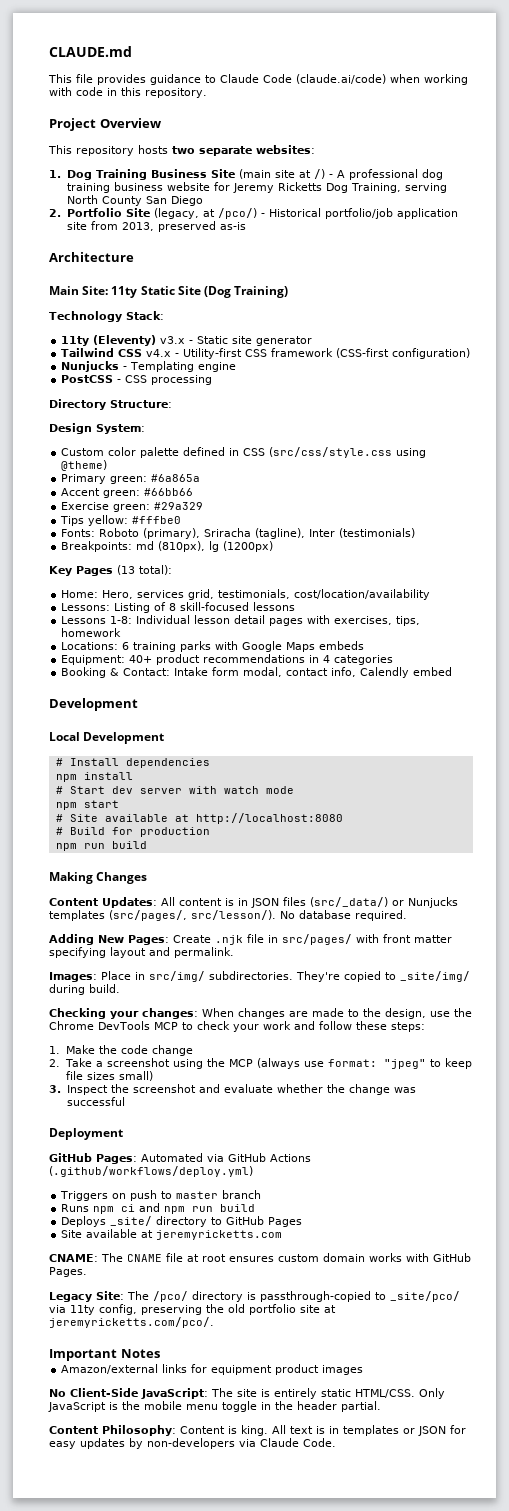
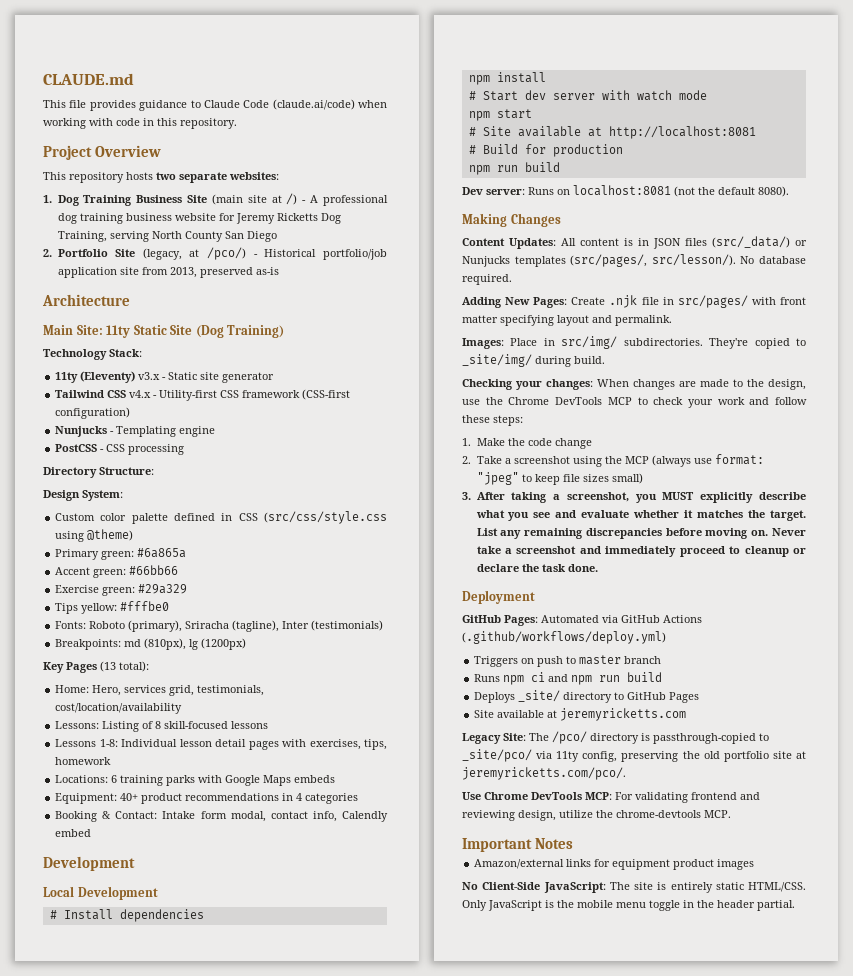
[195,813,343,824] http://localhost:8080 -> [608,126,756,139] http://localhost:8081
(147, 845) none -> [462,185,789,197] // Dev server: Runs on localhost:8081 (not the default 8080).
[66,1084,416,1095] [66,1097,125,1106] Inspect the screenshot and evaluate whether the change was successful -> [476,492,806,503] [475,510,806,521] [476,528,806,539] [476,546,806,557] [476,564,598,572] After taking a screenshot, you MUST explicitly describe what you see and evaluate whether it matches the target. List any remaining discrepancies before moving on. Never take a screenshot and immediately proceed to cleanup or declare the task done.
[49,1253,471,1262] [49,1267,87,1277] // CNAME: The CNAME file at root ensures custom domain works with GitHub Pages. -> (687, 714) none
(214, 1322) none -> [462,792,760,803] [462,810,731,821] // Use Chrome DevTools MCP: For validating frontend and reviewing design, utilize the chrome-devtools MCP.
[49,1425,466,1436] [49,1438,336,1449] // Content Philosophy: Content is king. All text is in templates or JSON for easy updates by non-developers via Claude Code. -> (795, 905) none

